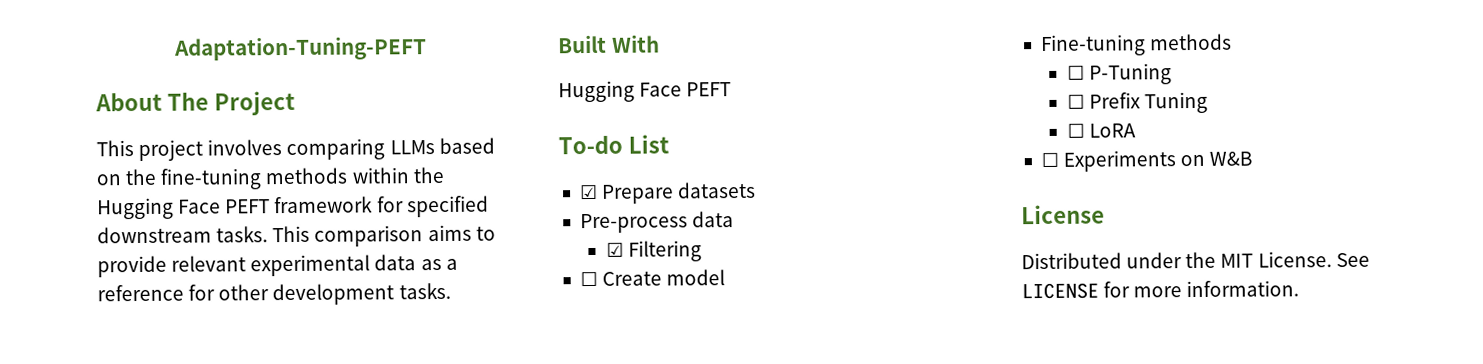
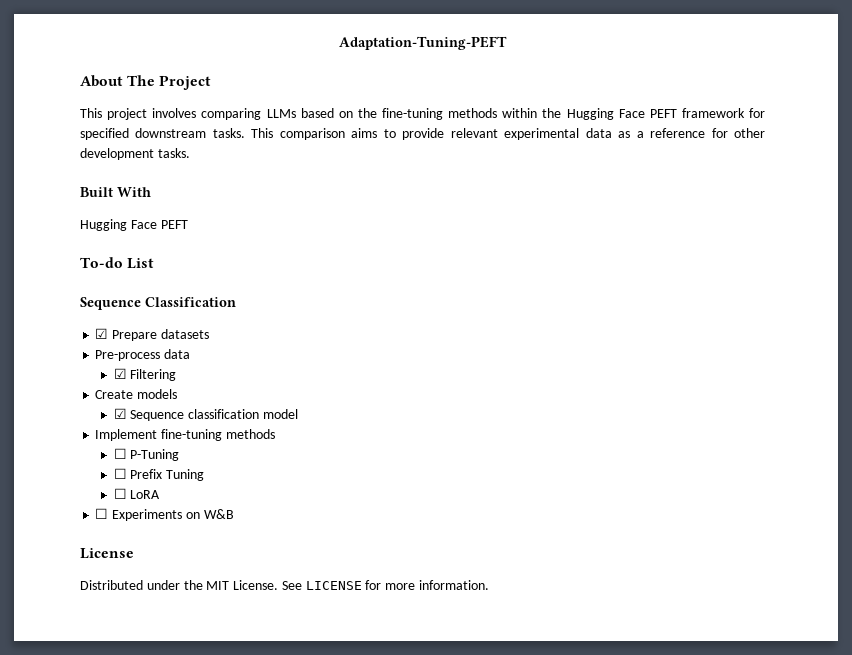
(669, 144) none -> [80,297,236,310] // Sequence Classification
[579,271,663,287] ☐ Create -> [95,389,178,399] [113,408,260,421] Create models // ☑ Sequence classification
[1040,34,1146,57] Fine-tuning -> [95,429,223,441] Implement fine-tuning

